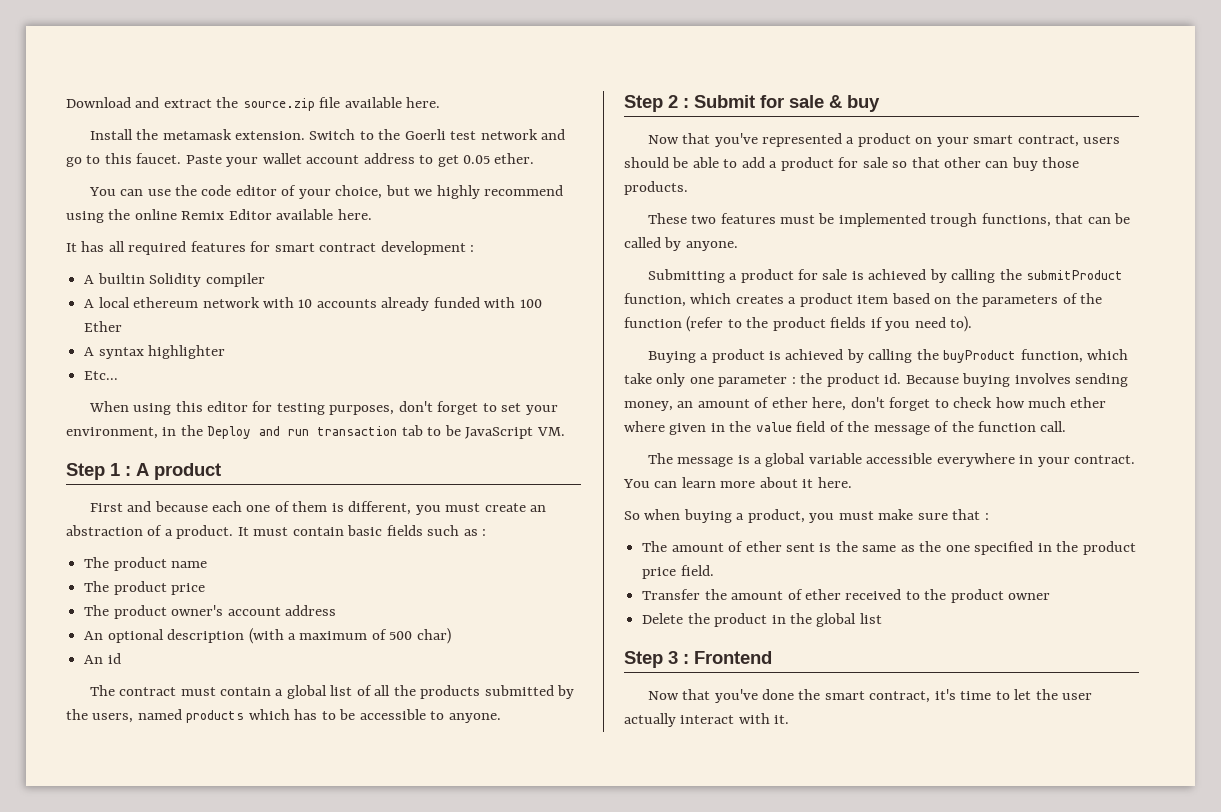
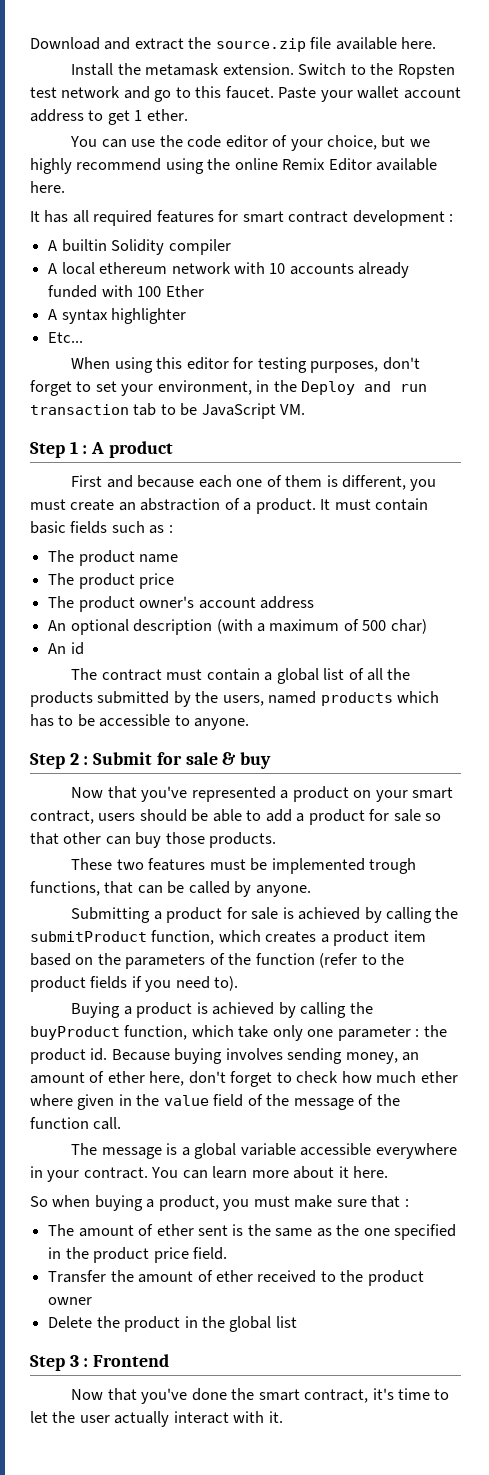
[404,129,446,140] Goerli -> [397,64,455,79] Ropsten
[463,155,491,164] 0.05 -> [134,110,143,121] 1

